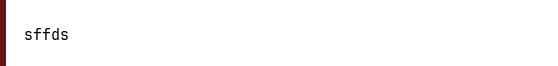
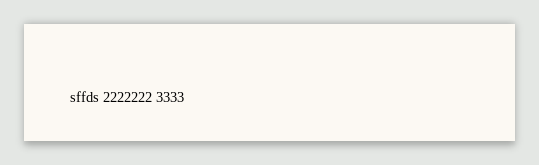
(69, 34) none -> [103,92,184,102] 2222222 3333

